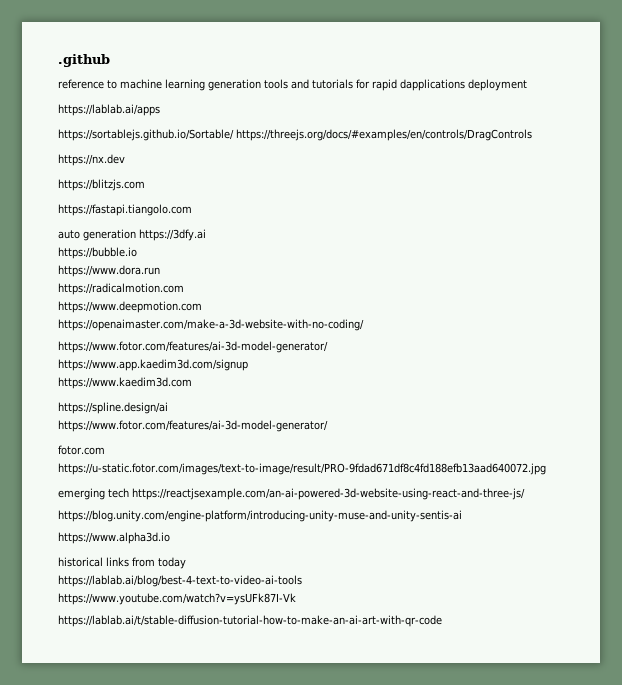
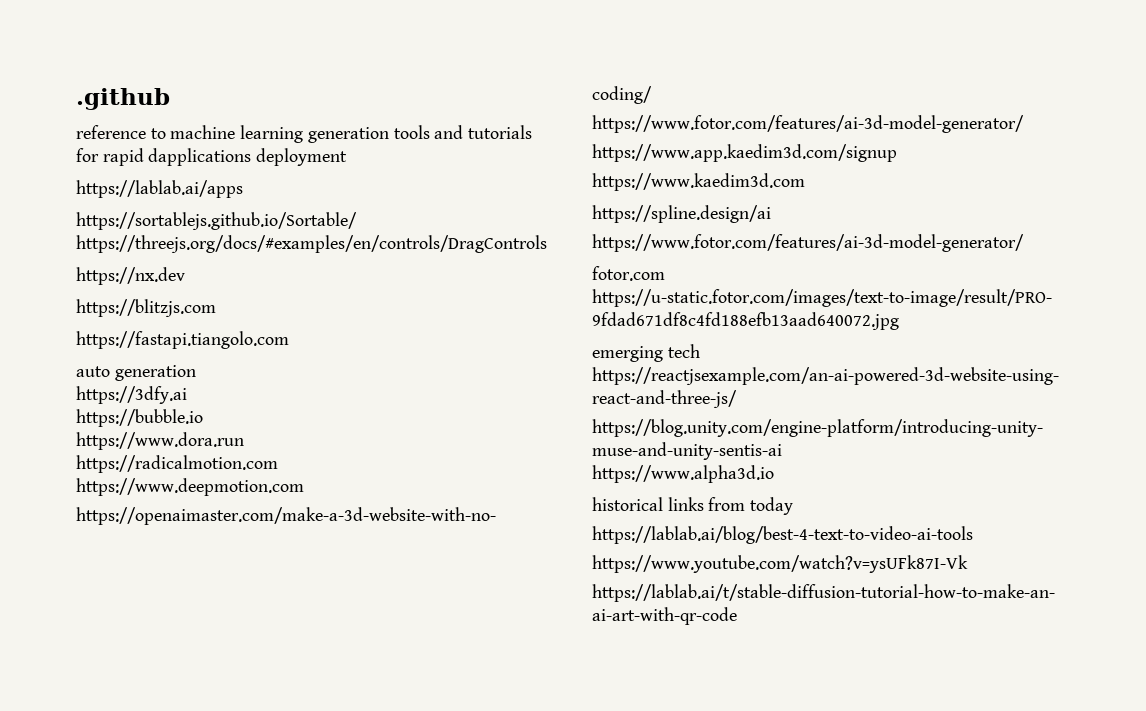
(136, 235) none -> (196, 373) //

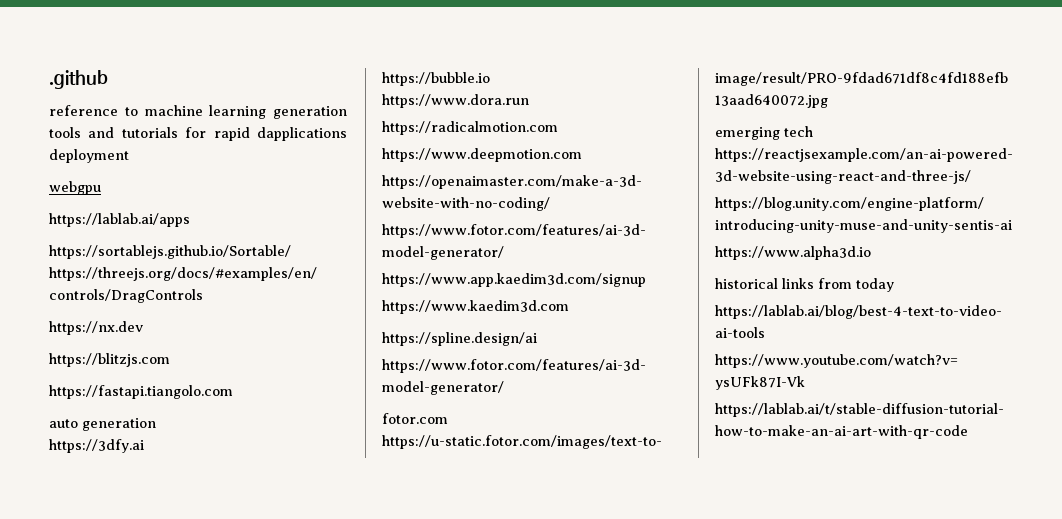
(348, 157) none -> [49,181,101,195] // webgpu

